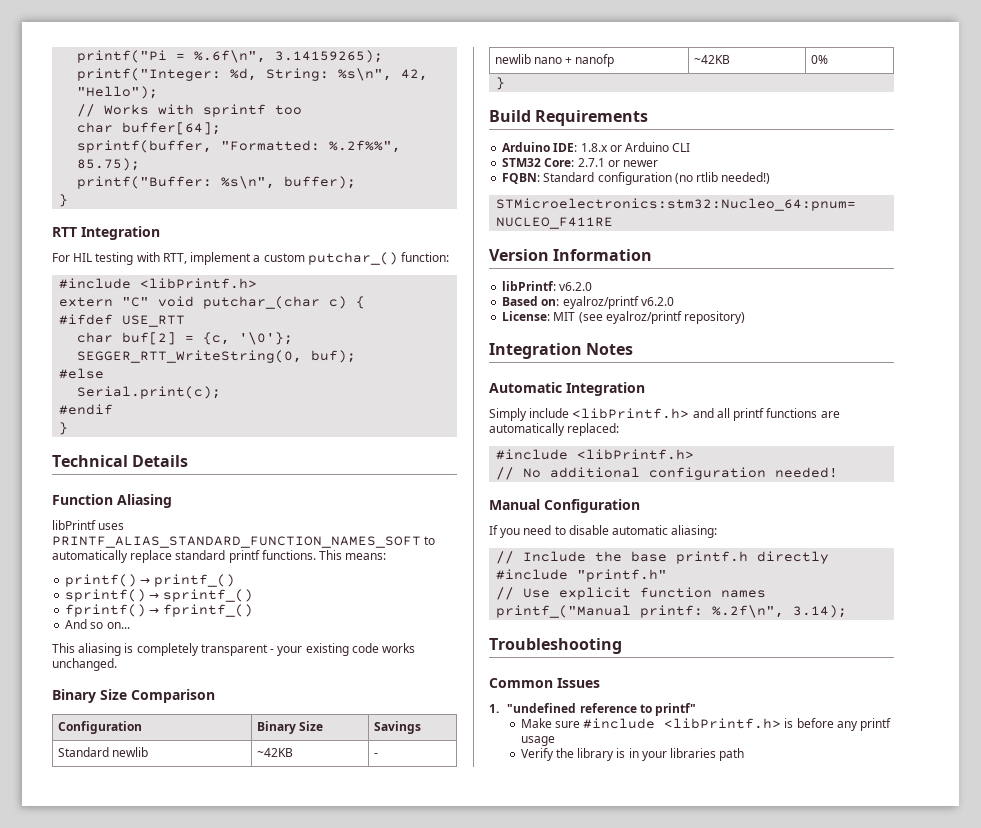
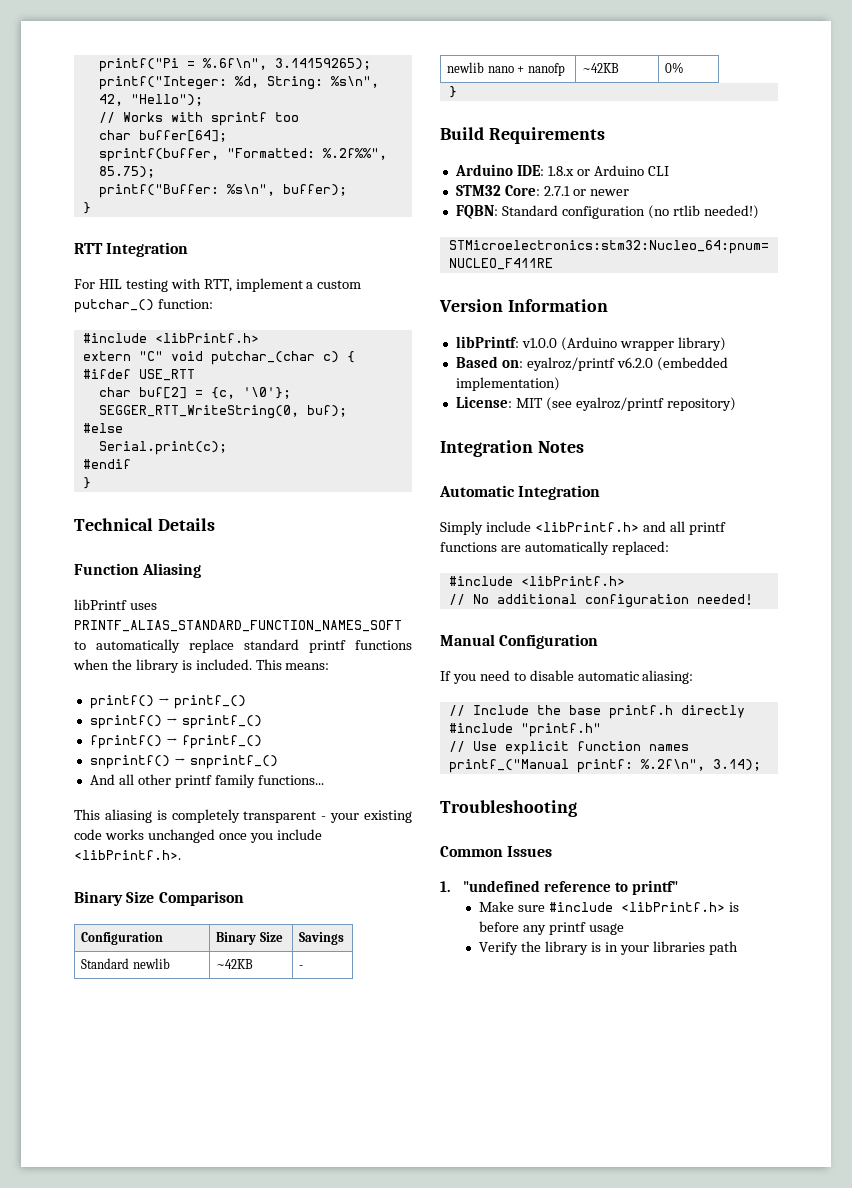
[261,550,316,560] functions. -> [355,640,412,650] [73,659,252,673] functions when the library is included.
[65,619,130,629] And so on... -> [89,755,278,769] [89,774,324,788] snprintf() → snprintf_() // And all other printf family functions...
[52,658,117,671] unchanged. -> [147,829,322,843] [74,850,181,860] unchanged once you include <libPrintf.h>.
[559,282,593,291] v6.2.0 -> [521,337,726,351] v1.0.0 (Arduino wrapper library)
(674, 301) none -> [656,357,728,371] [455,377,560,391] (embedded implementation)

